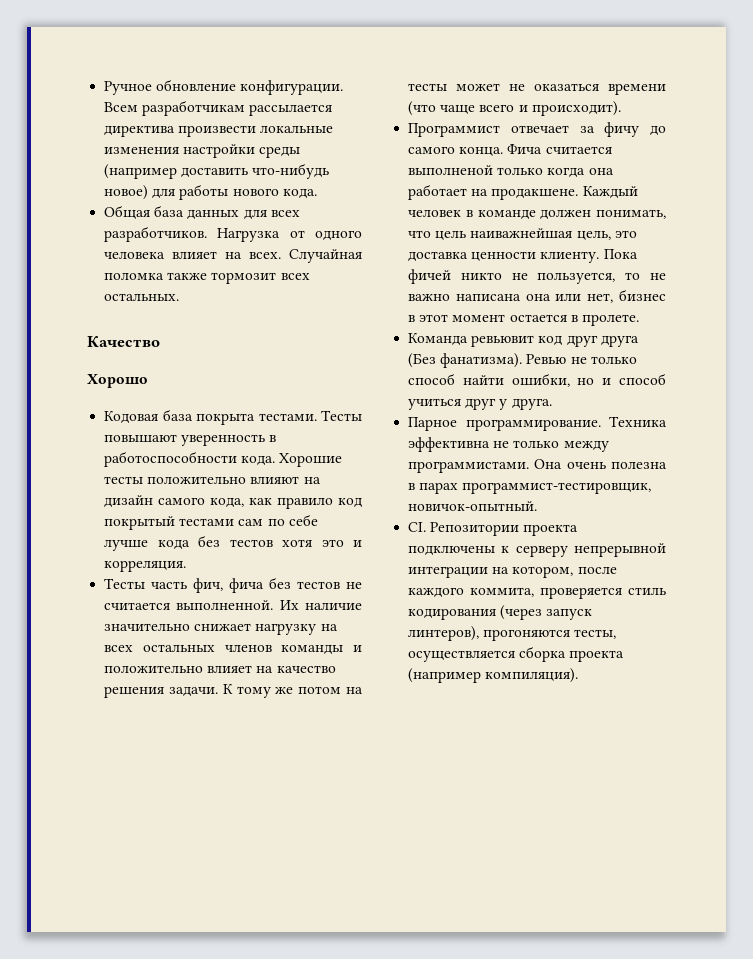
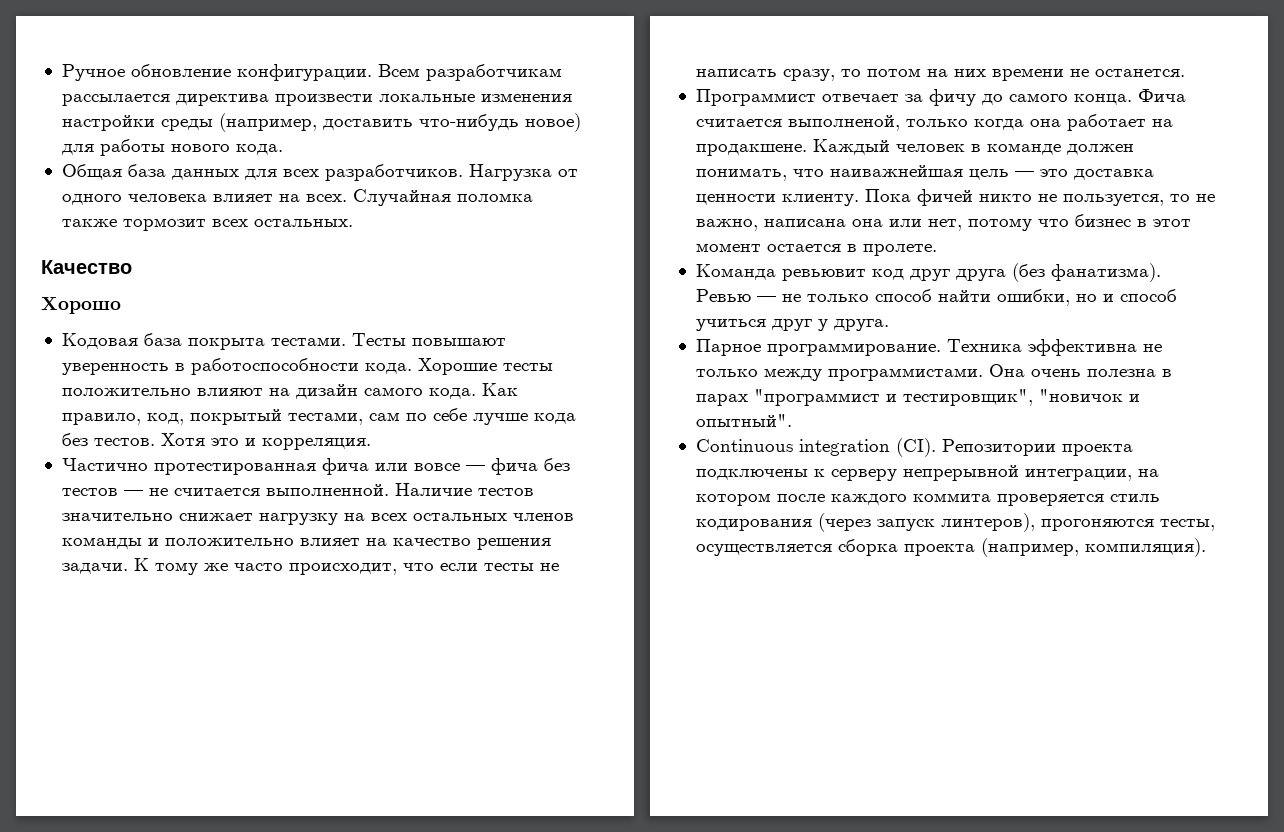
[104,164,178,179] (например -> [218,113,317,132] (например,
[210,497,362,509] [104,516,235,530] кода, как правило код покрытый тестами -> [428,383,518,399] [61,409,363,425] кода. Как правило, код, покрытый тестами,
[229,539,313,547] тестов хотя -> [93,433,205,446] тестов. Хотя
[104,578,224,593] Тесты часть фич, -> [61,458,485,475] Частично протестированная фича или вовсе —
(341, 585) none -> [123,490,143,496] —
[279,600,362,610] Их наличие -> [394,483,534,496] Наличие тестов
[298,686,363,694] [408,83,666,95] [408,101,621,116] потом на тесты может не оказаться времени (что чаще всего и происходит). -> [233,563,559,575] [695,68,1185,81] часто происходит, что если тесты не написать сразу, то потом на них времени не останется.
[408,165,494,175] выполненой -> [787,115,900,131] выполненой,
[435,228,611,241] цель наиважнейшая цель, -> [829,165,1034,180] наиважнейшая цель —
[408,294,451,301] важно -> [695,219,758,231] важно,
(614, 298) none -> [967,218,1069,231] потому что
[408,353,437,368] (Без -> [1011,263,1045,282] (без
(567, 359) none -> [756,296,776,302] —
[462,482,652,494] [408,501,538,511] [408,522,427,532] программист-тестировщик, новичок-опытный. // CI. -> [753,389,1140,406] [695,414,792,427] [695,438,936,457] "программист и тестировщик", "новичок и опытный". // Continuous integration (CI).
[408,566,574,578] интеграции на котором, -> [1024,469,1159,481] [695,493,771,506] интеграции, на котором
[470,587,535,597] коммита, -> [912,493,991,502] коммита
[408,668,482,683] (например -> [980,538,1079,557] (например,

